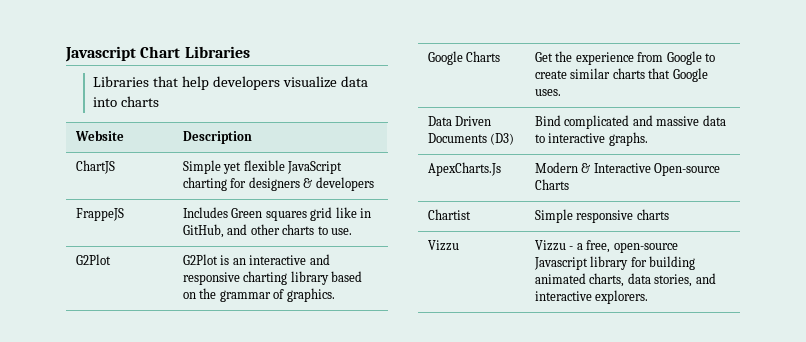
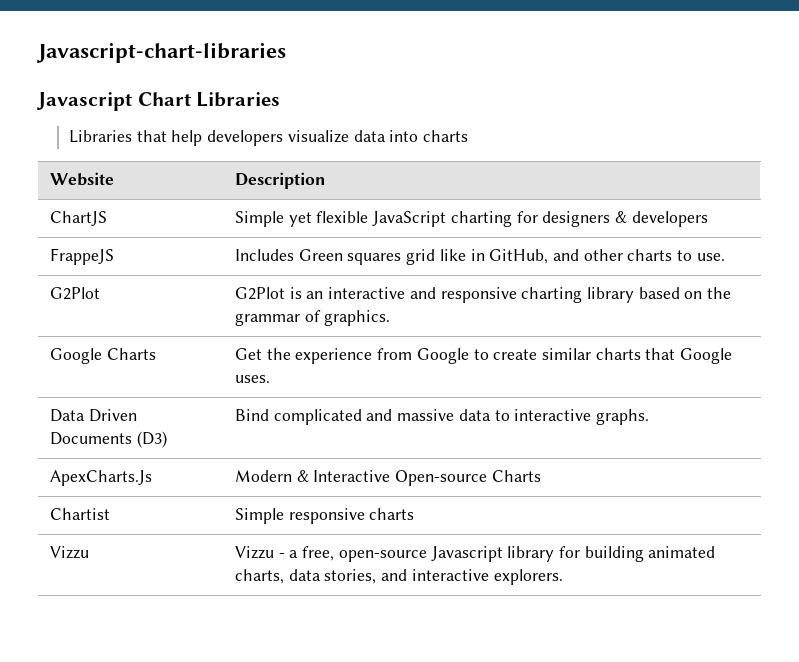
(65, 54) none -> [36,42,286,63] Javascript-chart-libraries //

